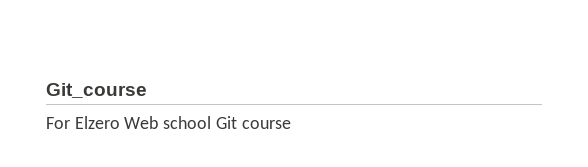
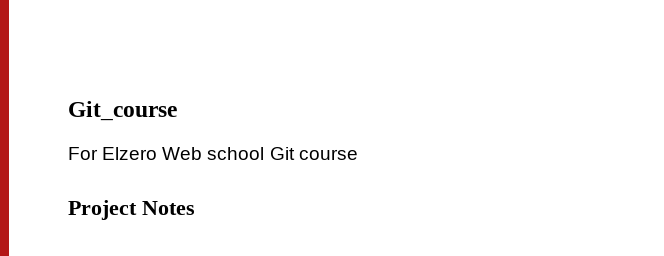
(291, 124) none -> [68,200,195,220] // Project Notes

